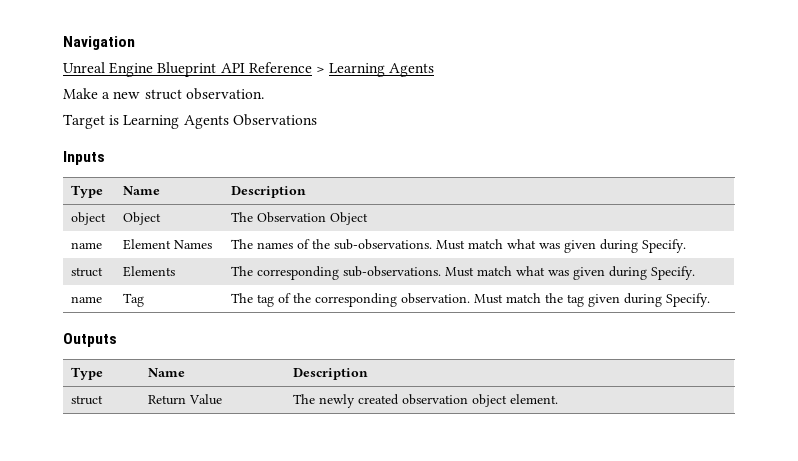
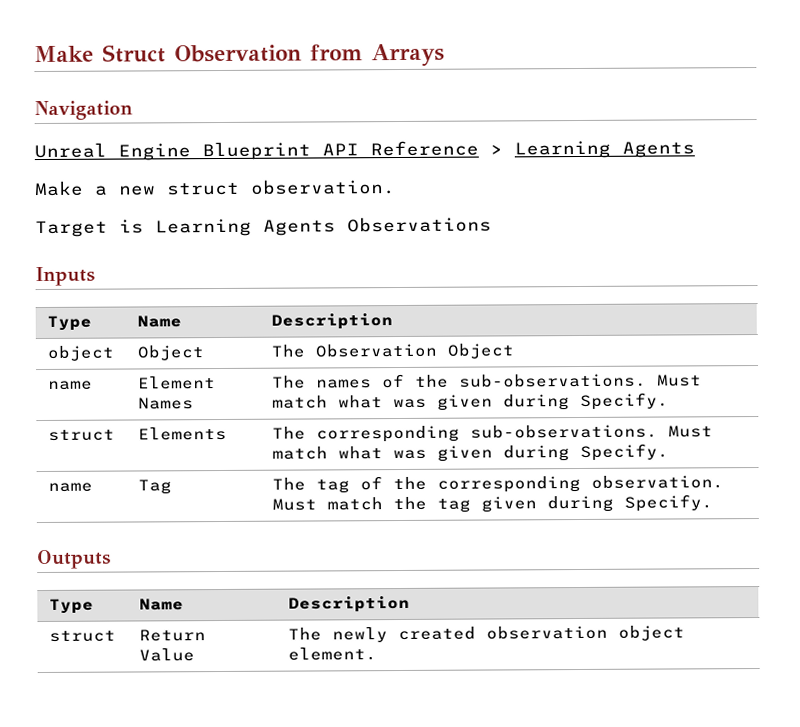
(63, 43) none -> [34,43,445,67] Make Struct Observation from Arrays //

